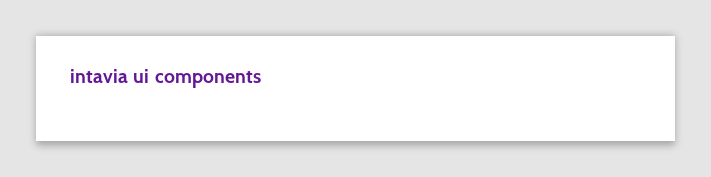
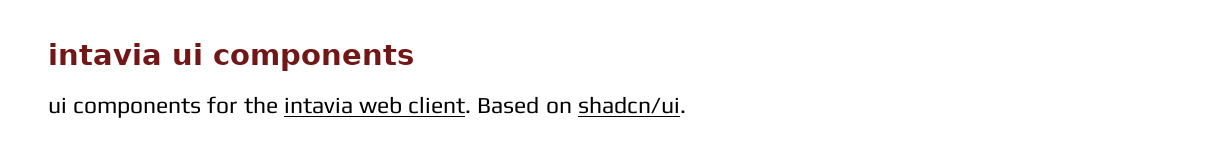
(261, 79) none -> [48,96,686,118] // ui components for the intavia web client. Based on shadcn/ui.

